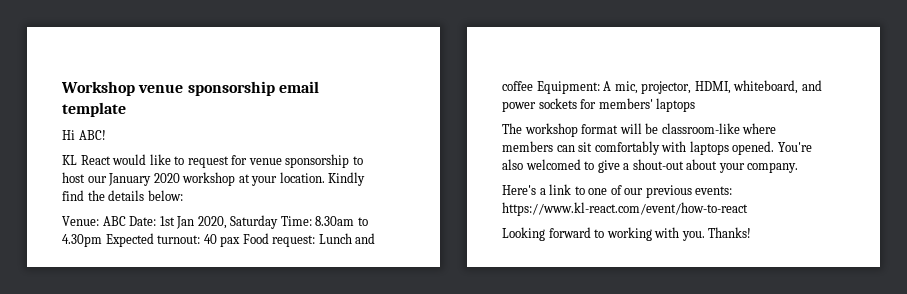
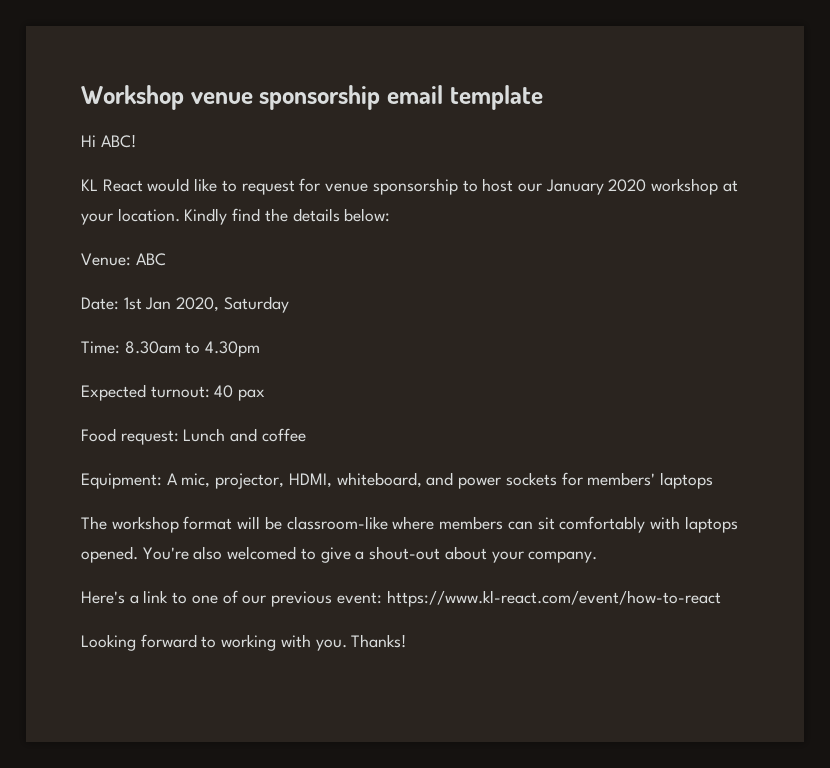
(126, 221) none -> (166, 259) //
(279, 222) none -> (289, 304) //
(102, 240) none -> (261, 349) //
(241, 241) none -> (266, 395) //
(533, 86) none -> (306, 435) //
[695,186,733,195] events: -> [336,592,382,604] event:

